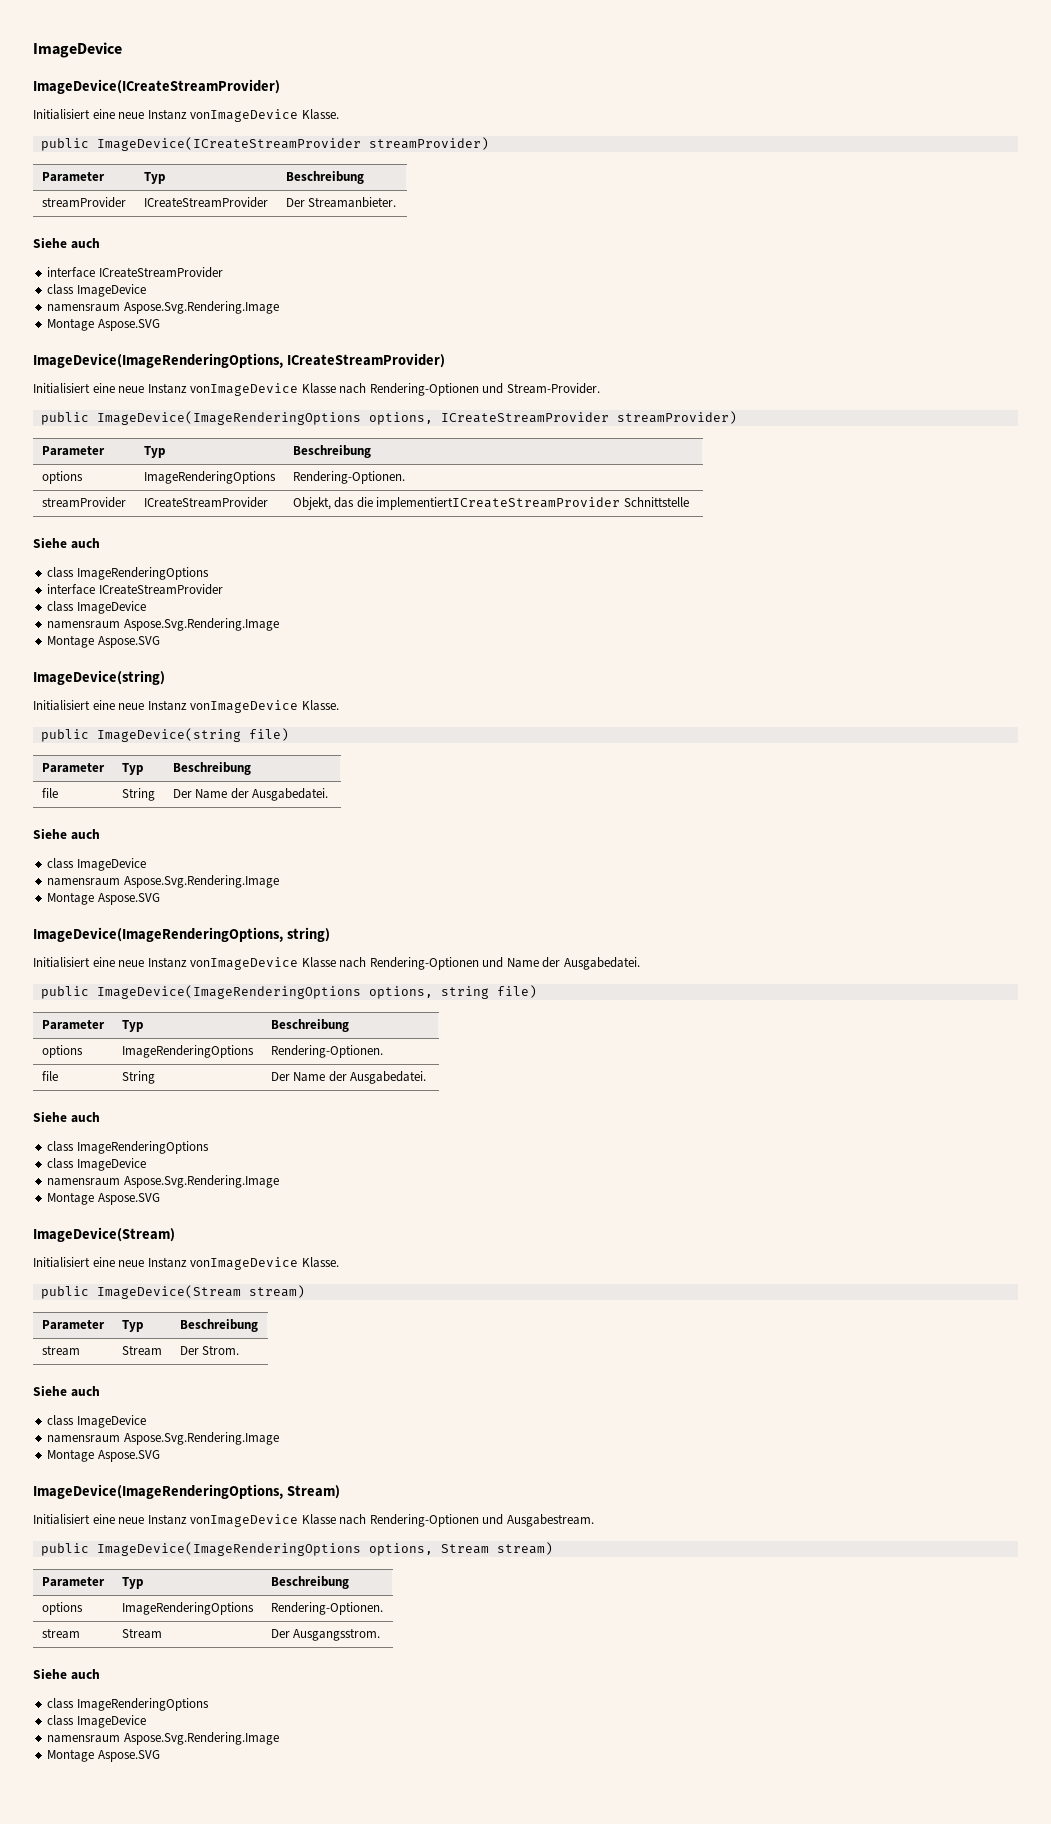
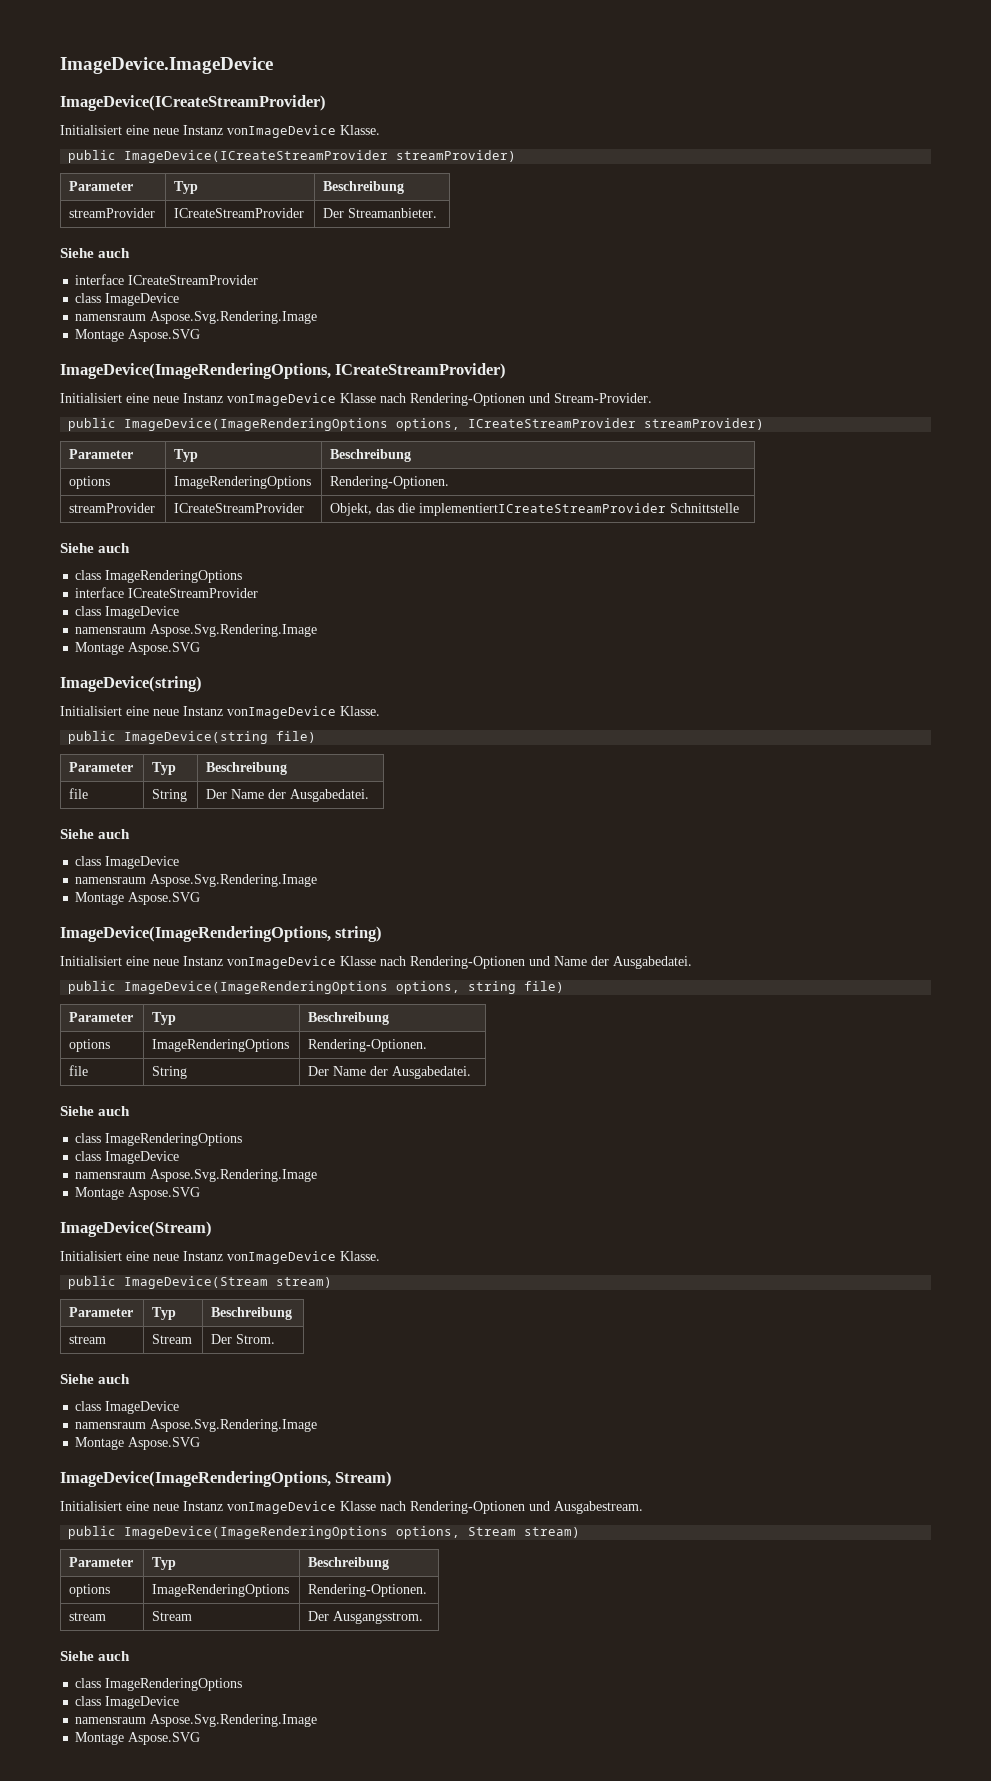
[33,42,122,58] ImageDevice -> [60,57,273,74] ImageDevice.ImageDevice

